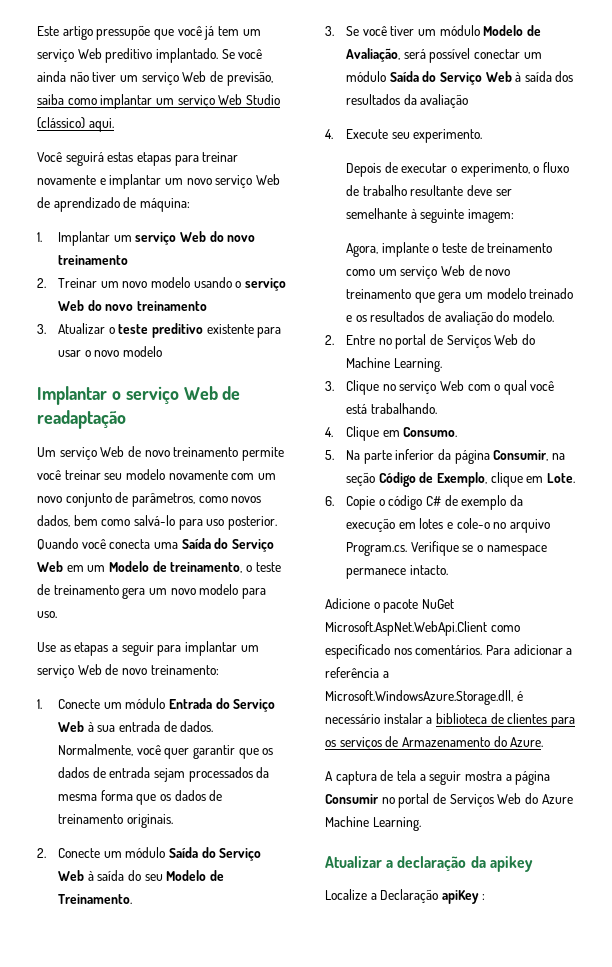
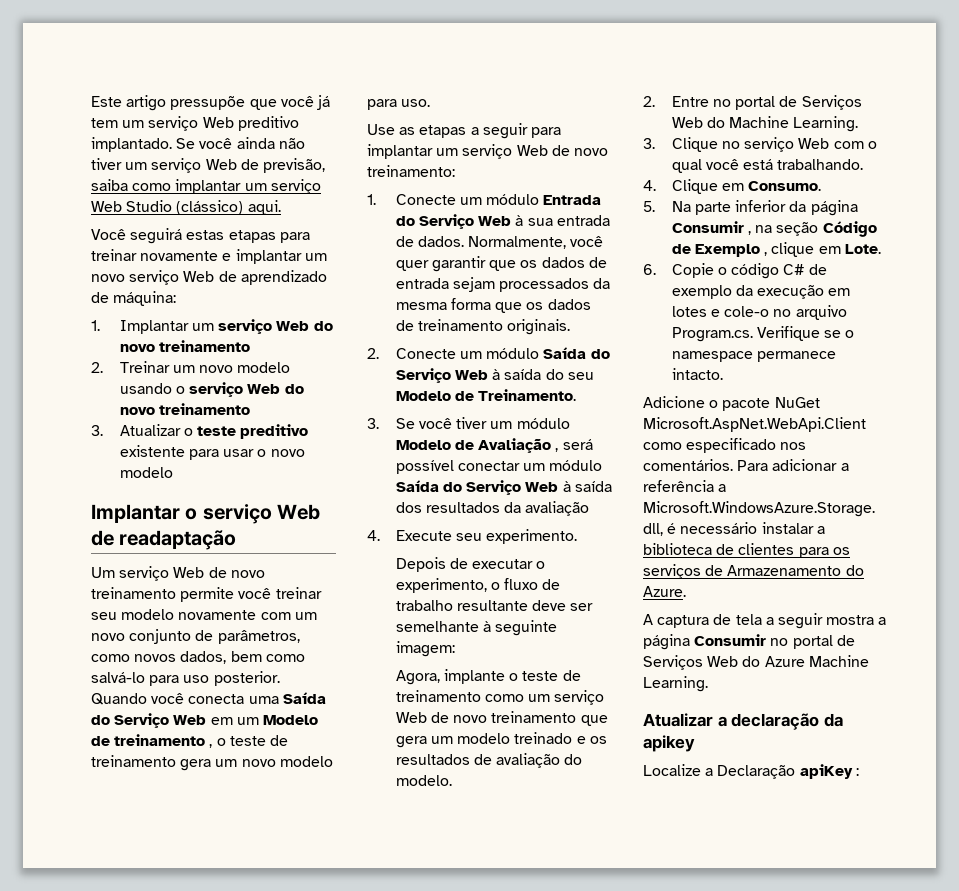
[170,562,243,573] treinamento, -> [114,734,213,748] treinamento ,
[345,48,400,62] Avaliação, -> [478,438,559,453] Avaliação ,
[493,450,549,461] Consumir, -> [671,221,752,235] Consumir ,
[436,472,487,487] Exemplo, -> [695,244,768,257] Exemplo ,

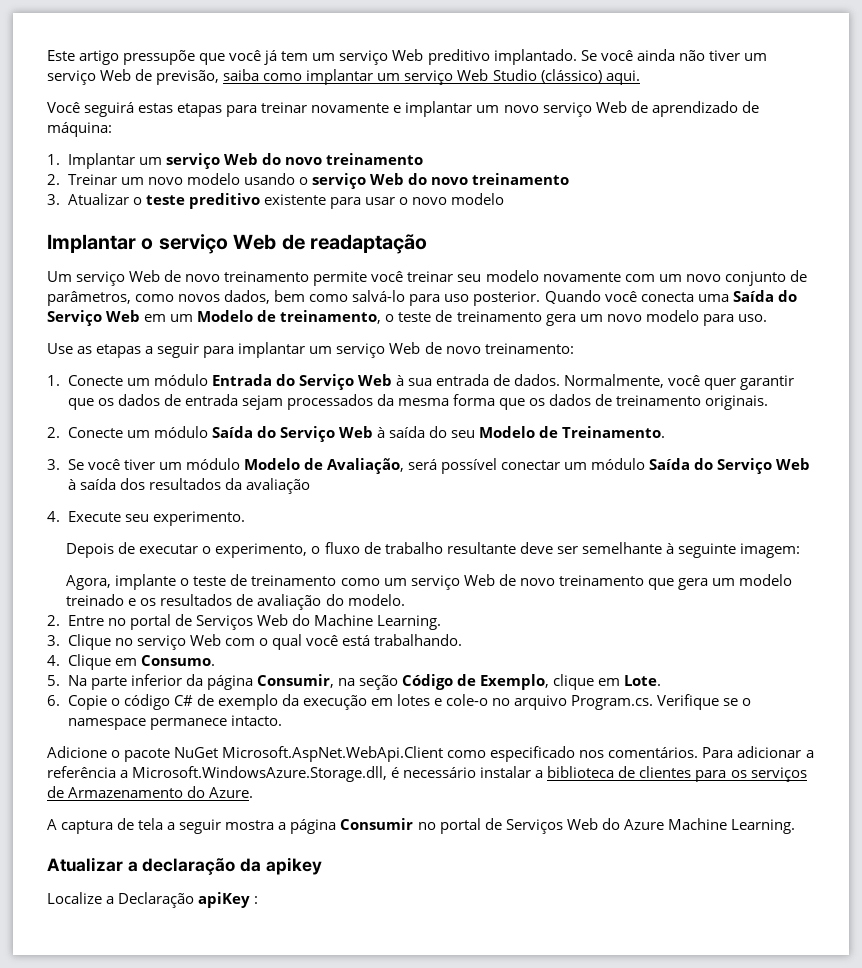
[114,734,213,748] treinamento , -> [280,310,382,324] treinamento,
[478,438,559,453] Avaliação , -> [326,458,404,474] Avaliação,
[671,221,752,235] Consumir , -> [256,674,334,688] Consumir,
[695,244,768,257] Exemplo , -> [480,674,549,690] Exemplo,

